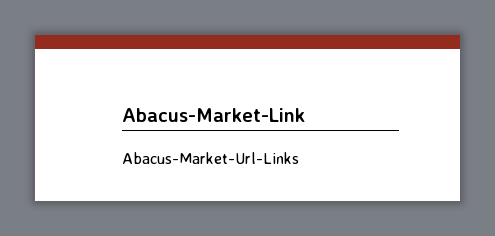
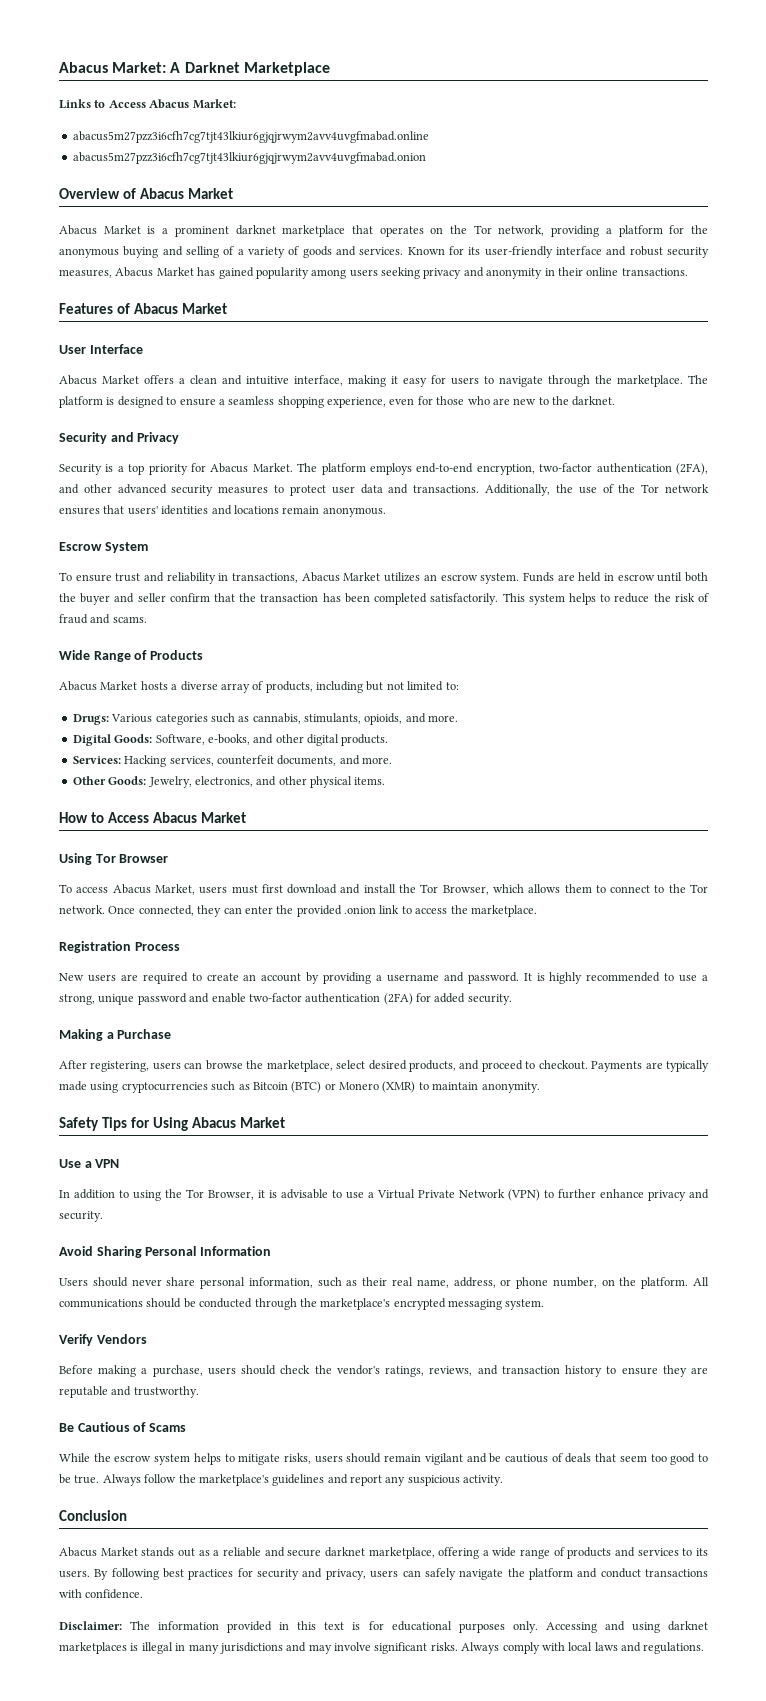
[122,108,305,122] [122,152,299,164] Abacus-Market-Link // Abacus-Market-Url-Links -> [59,62,330,76] [59,99,236,109] [72,131,429,143] [72,152,426,164] [59,188,233,199] [59,225,708,237] [59,246,710,258] [59,267,688,279] [59,303,227,314] [59,344,143,354] [59,375,708,387] [59,396,616,408] [59,432,180,444] [59,463,708,475] [59,484,710,496] [59,505,386,517] [59,542,148,553] [59,572,709,584] [59,593,710,605] [59,614,147,624] [59,650,203,662] [59,681,459,693] [72,713,459,725] [72,734,389,746] [72,755,392,767] [72,776,386,788] [59,812,246,823] [59,853,169,865] [59,884,708,895] [59,905,537,917] [59,941,180,953] [59,972,708,984] [59,993,512,1005] [59,1029,172,1041] [59,1060,709,1072] [59,1081,540,1093] [59,1117,285,1131] [59,1159,120,1168] [59,1189,709,1201] [59,1211,103,1222] [59,1246,271,1258] [59,1277,710,1289] [59,1298,545,1310] [59,1334,147,1346] [59,1365,709,1377] [59,1386,199,1398] [59,1422,186,1432] [59,1453,708,1465] [59,1474,504,1486] [59,1510,127,1521] [59,1547,708,1559] [59,1568,709,1580] [59,1589,144,1599] [59,1621,709,1633] [59,1642,705,1654] Abacus Market: A Darknet Marketplace // Links to Access Abacus Market: // abacus5m27pzz3i6cfh7cg7tjt43lkiur6gjqjrwym2avv4uvgfmabad.online // abacus5m27pzz3i6cfh7cg7tjt43lkiur6gjqjrwym2avv4uvgfmabad.onion // Overview of Abacus Market // Abacus Market is a prominent darknet marketplace that operates on the Tor network, providing a platform for the anonymous buying and selling of a variety of goods and services. Known for its user-friendly interface and robust security measures, Abacus Market has gained popularity among users seeking privacy and anonymity in their online transactions. // Features of Abacus Market // User Interface // Abacus Market offers a clean and intuitive interface, making it easy for users to navigate through the marketplace. The platform is designed to ensure a seamless shopping experience, even for those who are new to the darknet. // Security and Privacy // Security is a top priority for Abacus Market. The platform employs end-to-end encryption, two-factor authentication (2FA), and other advanced security measures to protect user data and transactions. Additionally, the use of the Tor network ensures that users' identities and locations remain anonymous. // Escrow System // To ensure trust and reliability in transactions, Abacus Market utilizes an escrow system. Funds are held in escrow until both the buyer and seller confirm that the transaction has been completed satisfactorily. This system helps to reduce the risk of fraud and scams. // Wide Range of Products // Abacus Market hosts a diverse array of products, including but not limited to: // Drugs: Various categories such as cannabis, stimulants, opioids, and more. // Digital Goods: Software, e-books, and other digital products. // Services: Hacking services, counterfeit documents, and more. // Other Goods: Jewelry, electronics, and other physical items. // How to Access Abacus Market // Using Tor Browser // To access Abacus Market, users must first download and install the Tor Browser, which allows them to connect to the Tor network. Once connected, they can enter the provided .onion link to access the marketplace. // Registration Process // New users are required to create an account by providing a username and password. It is highly recommended to use a strong, unique password and enable two-factor authentication (2FA) for added security. // Making a Purchase // After registering, users can browse the marketplace, select desired products, and proceed to checkout. Payments are typically made using cryptocurrencies such as Bitcoin (BTC) or Monero (XMR) to maintain anonymity. // Safety Tips for Using Abacus Market // Use a VPN // In addition to using the Tor Browser, it is advisable to use a Virtual Private Network (VPN) to further enhance privacy and security. // Avoid Sharing Personal Information // Users should never share personal information, such as their real name, address, or phone number, on the platform. All communications should be conducted through the marketplace's encrypted messaging system. // Verify Vendors // Before making a purchase, users should check the vendor's ratings, reviews, and transaction history to ensure they are reputable and trustworthy. // Be Cautious of Scams // While the escrow system helps to mitigate risks, users should remain vigilant and be cautious of deals that seem too good to be true. Always follow the marketplace's guidelines and report any suspicious activity. // Conclusion // Abacus Market stands out as a reliable and secure darknet marketplace, offering a wide range of products and services to its users. By following best practices for security and privacy, users can safely navigate the platform and conduct transactions with confidence. // Disclaimer: The information provided in this text is for educational purposes only. Accessing and using darknet marketplaces is illegal in many jurisdictions and may involve significant risks. Always comply with local laws and regulations.

